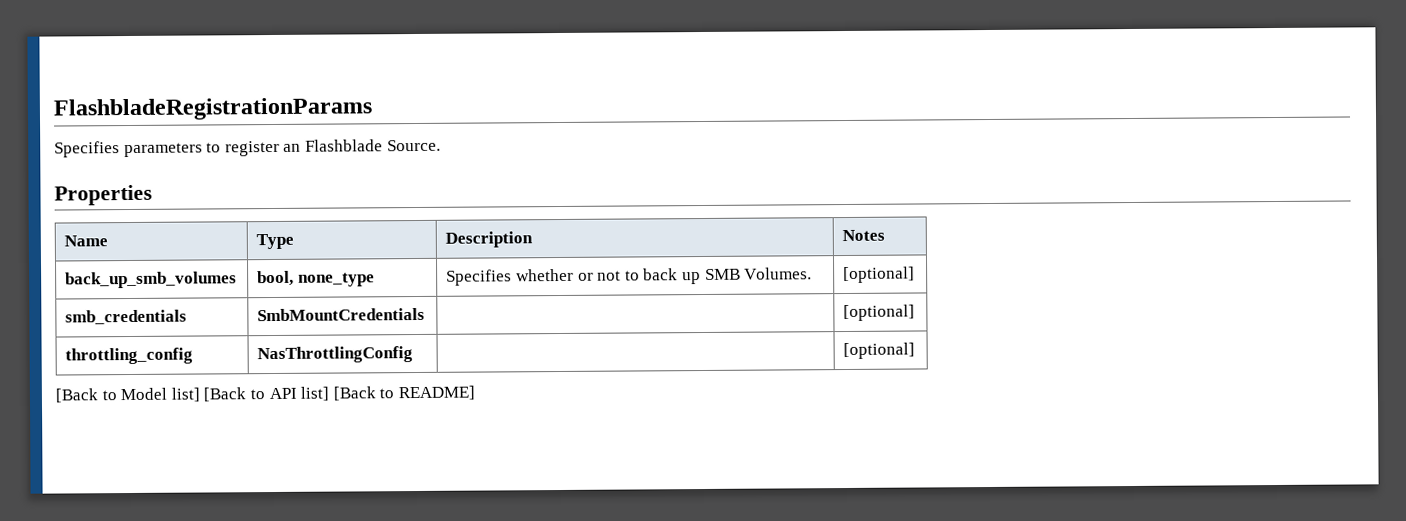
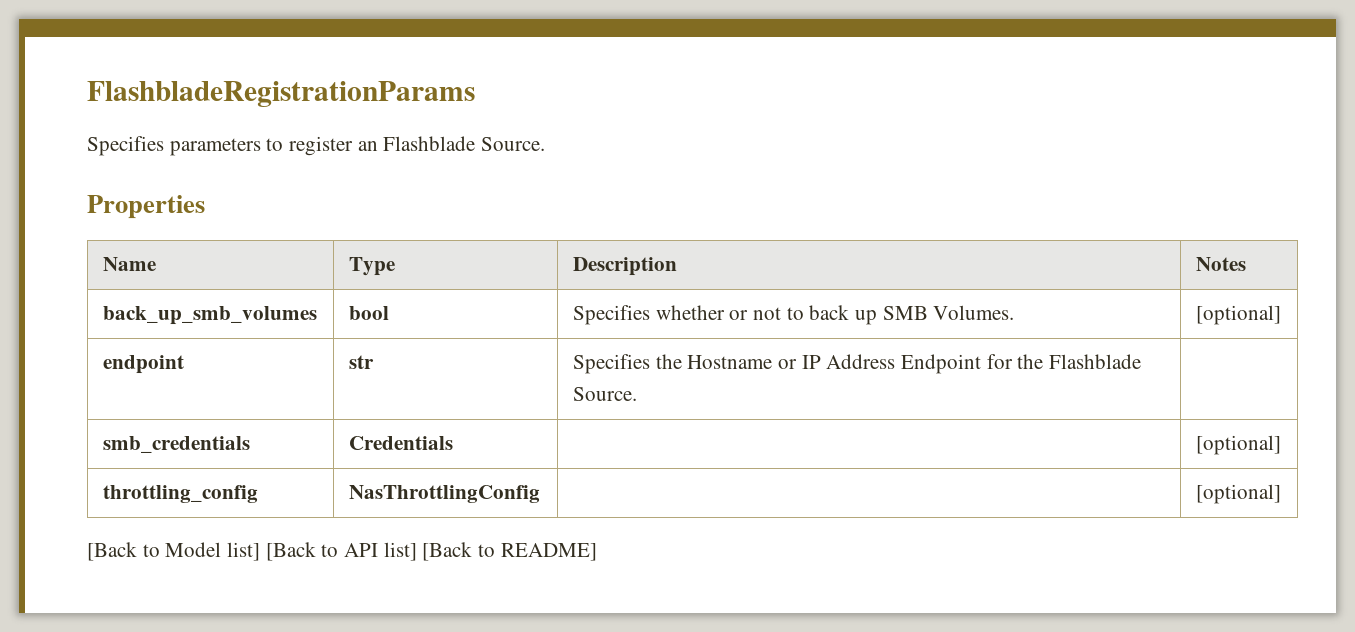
[257,270,375,287] bool, none_type -> [348,306,389,320] bool
(916, 275) none -> [102,355,184,374] [348,355,374,369] [572,354,1141,374] [572,387,637,401] // endpoint | str | Specifies the Hostname or IP Address Endpoint for the Flashblade Source. |
[257,307,426,322] SmbMountCredentials -> [348,436,453,450] Credentials

